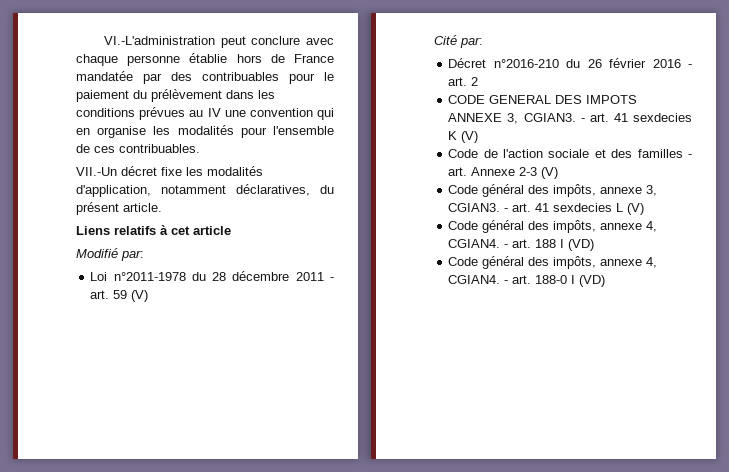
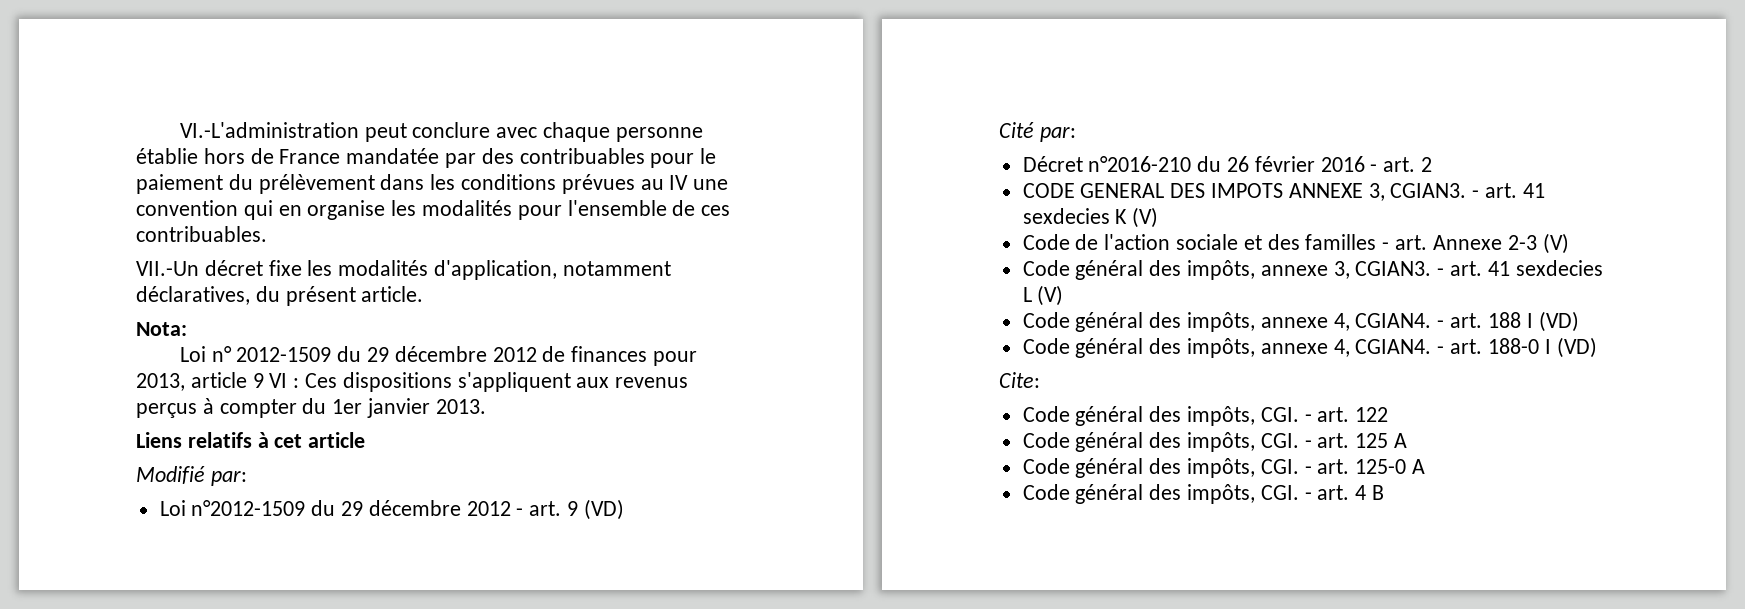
(162, 207) none -> [136,322,187,336] [179,346,697,366] [136,372,689,392] [136,398,486,418] // Nota: // Loi n° 2012-1509 du 29 décembre 2012 de finances pour 2013, article 9 VI : Ces dispositions s'appliquent aux revenus perçus à compter du 1er janvier 2013.
[113,271,334,281] [90,290,149,302] n°2011-1978 du 28 décembre 2011 - art. 59 (V) -> [191,499,624,520] n°2012-1509 du 29 décembre 2012 - art. 9 (VD)
(606, 281) none -> [999,372,1040,388] [1022,406,1389,426] [1022,432,1408,452] [1022,458,1426,478] [1022,484,1385,504] // Cite: // Code général des impôts, CGI. - art. 122 // Code général des impôts, CGI. - art. 125 A // Code général des impôts, CGI. - art. 125-0 A // Code général des impôts, CGI. - art. 4 B

